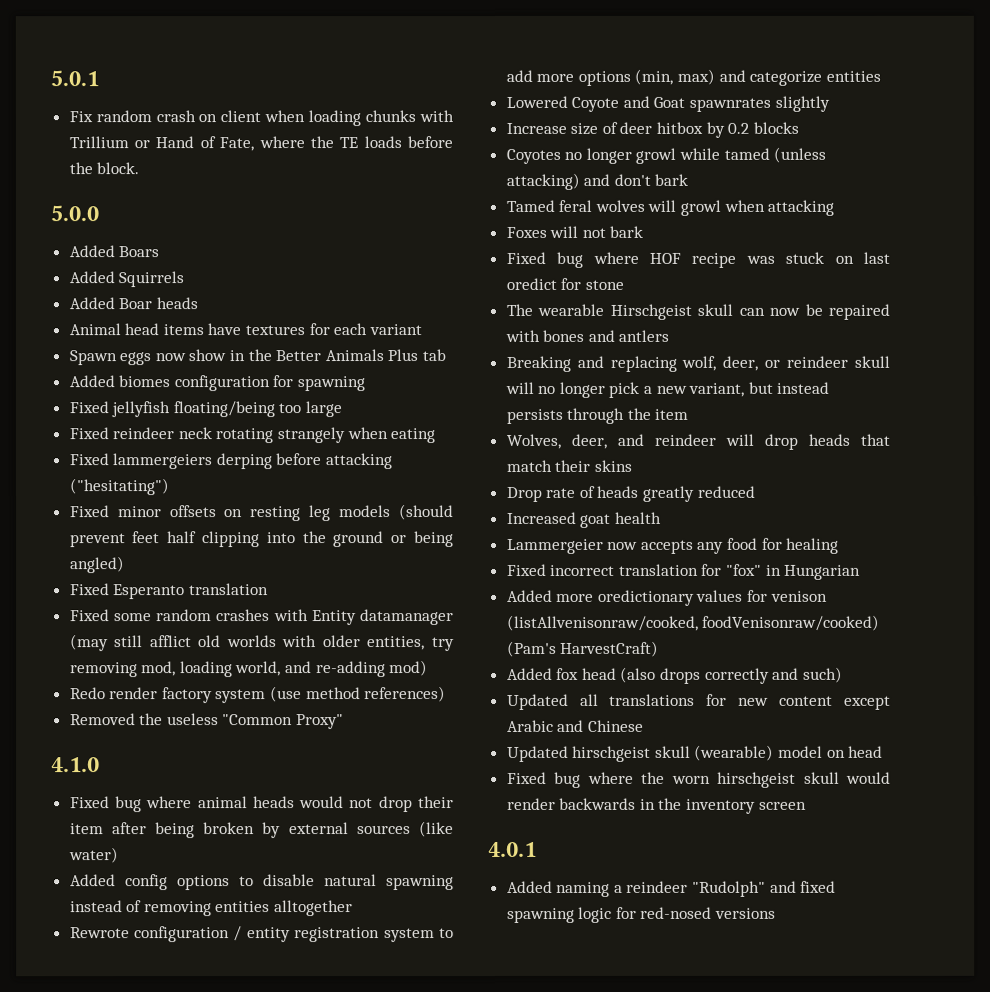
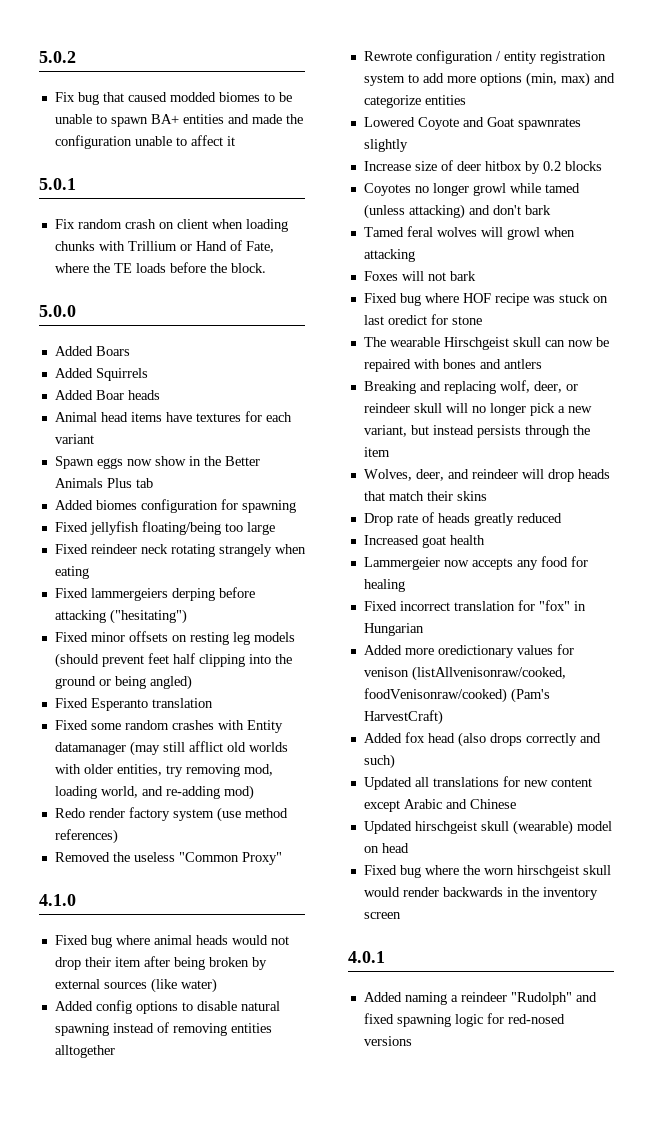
(50, 78) none -> [39,51,76,63] [54,92,292,105] [54,114,303,127] [54,135,235,149] 5.0.2 // Fix bug that caused modded biomes to be unable to spawn BA+ entities and made the configuration unable to affect it //

